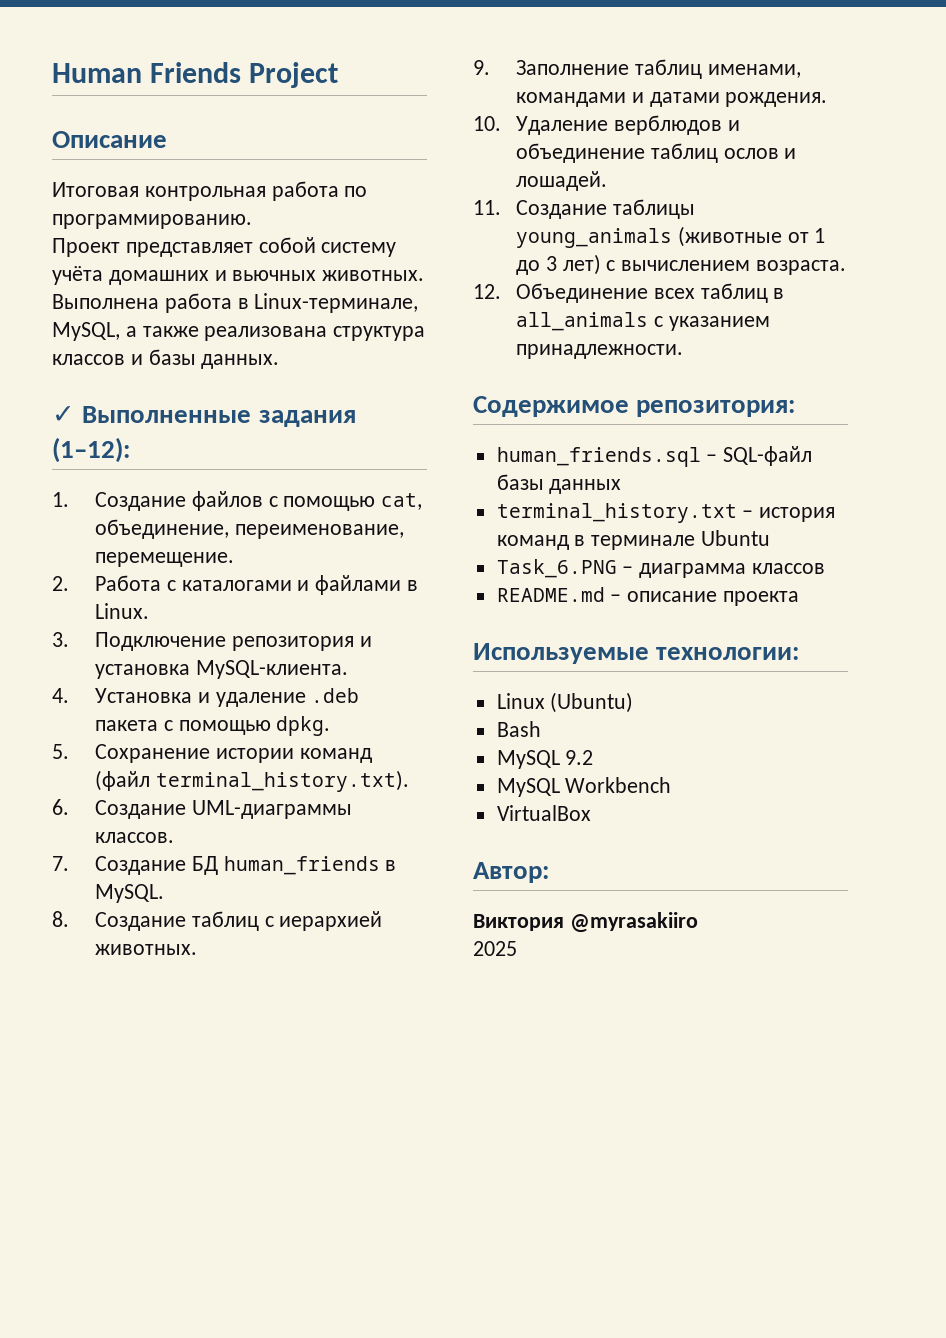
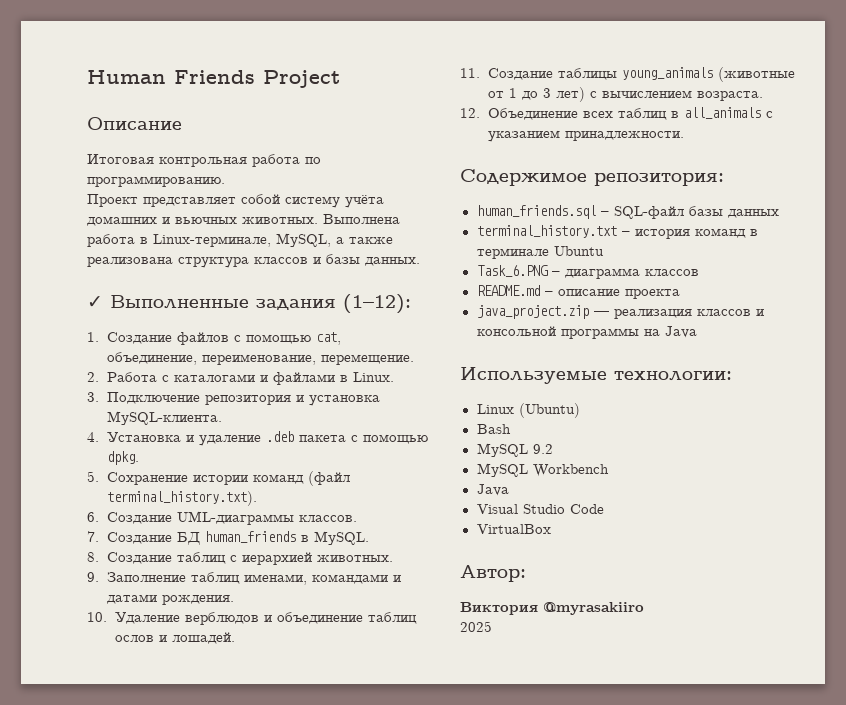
(800, 598) none -> [476,305,764,319] [476,326,697,339] // java_project.zip — реализация классов и консольной программы на Java
(672, 785) none -> [476,484,509,496] [476,504,604,514] // Java // Visual Studio Code

